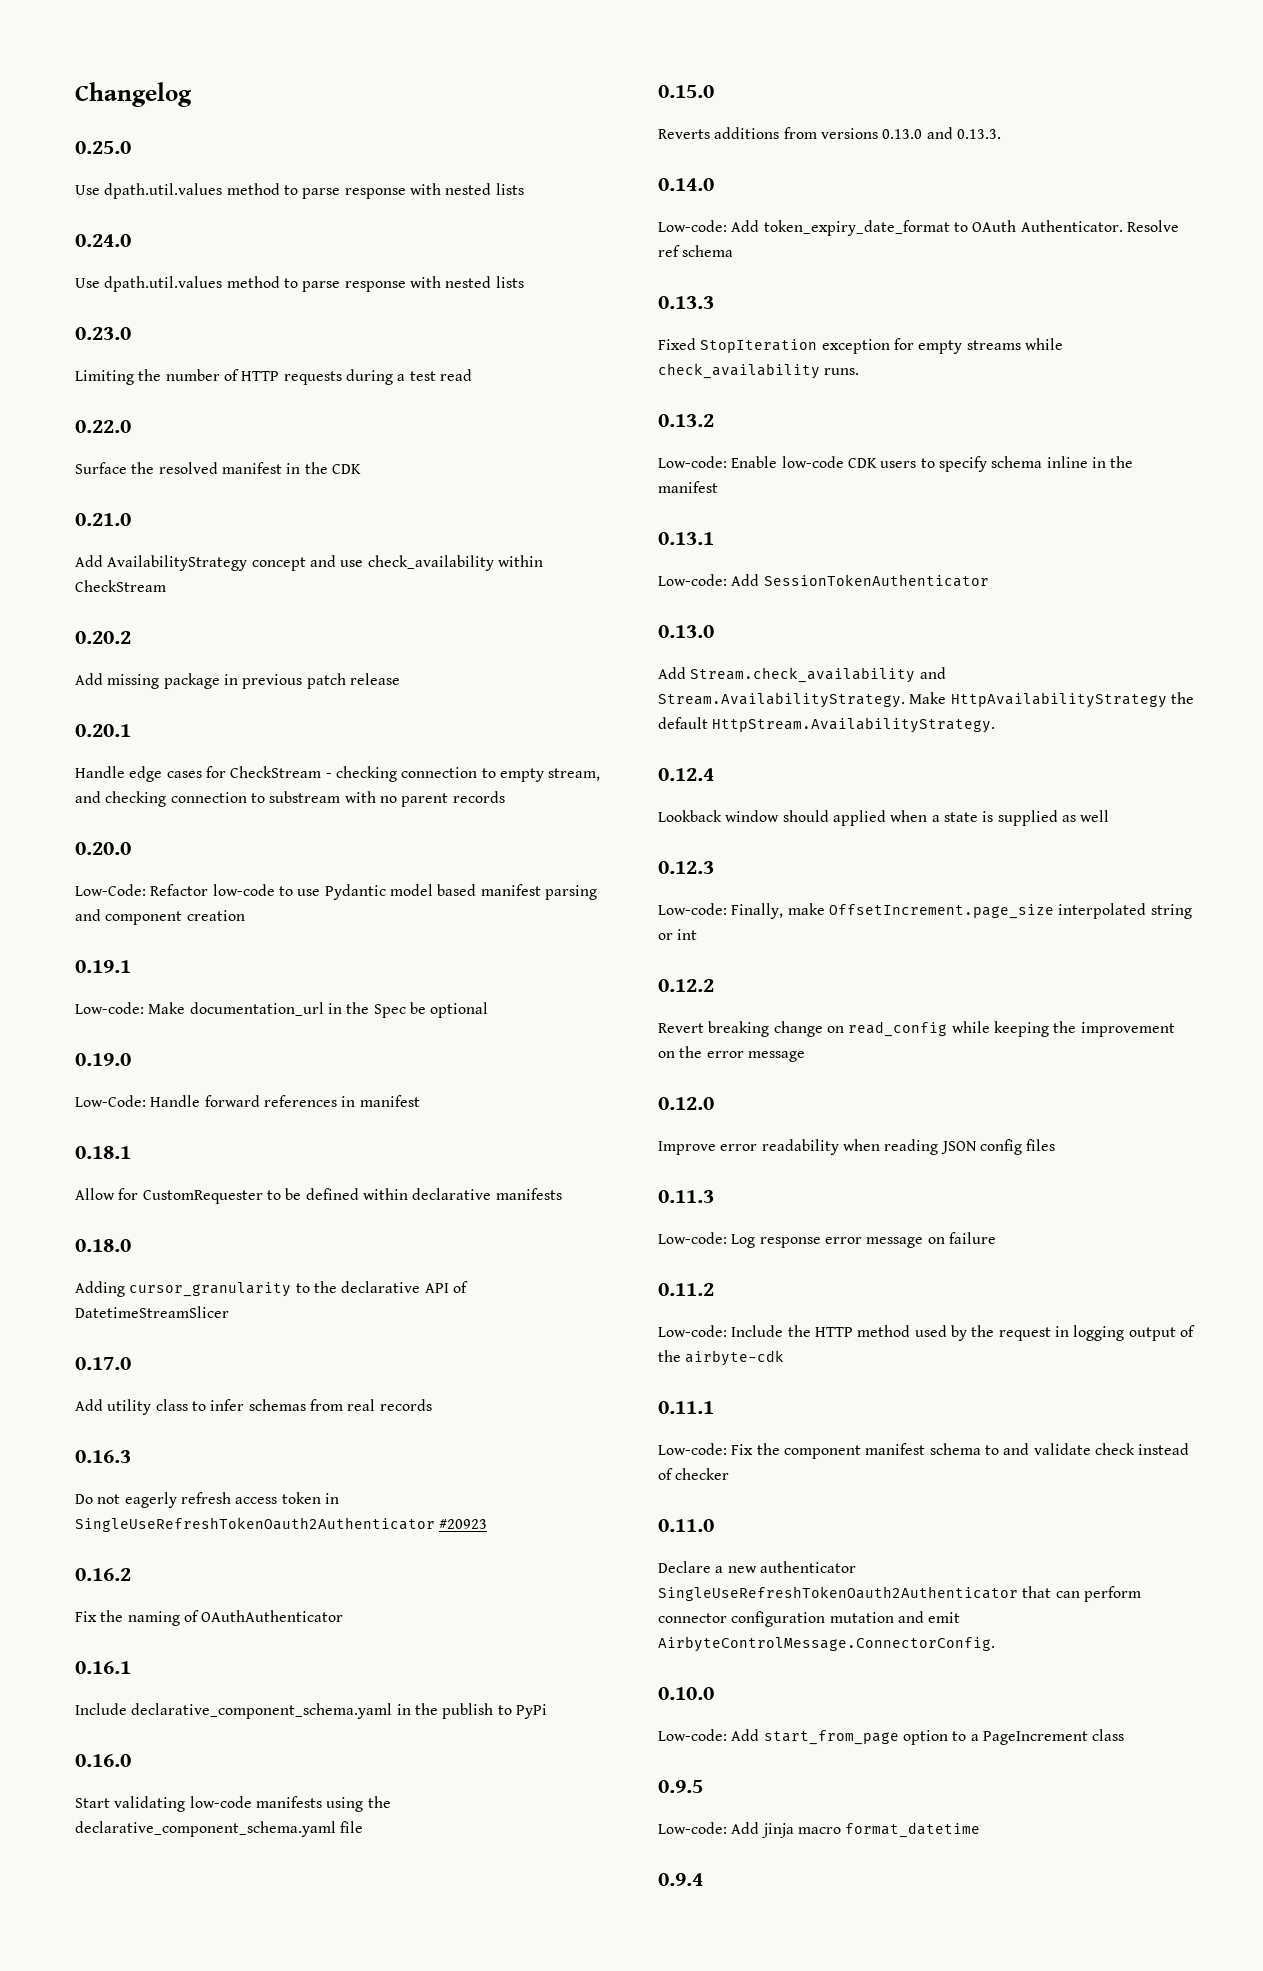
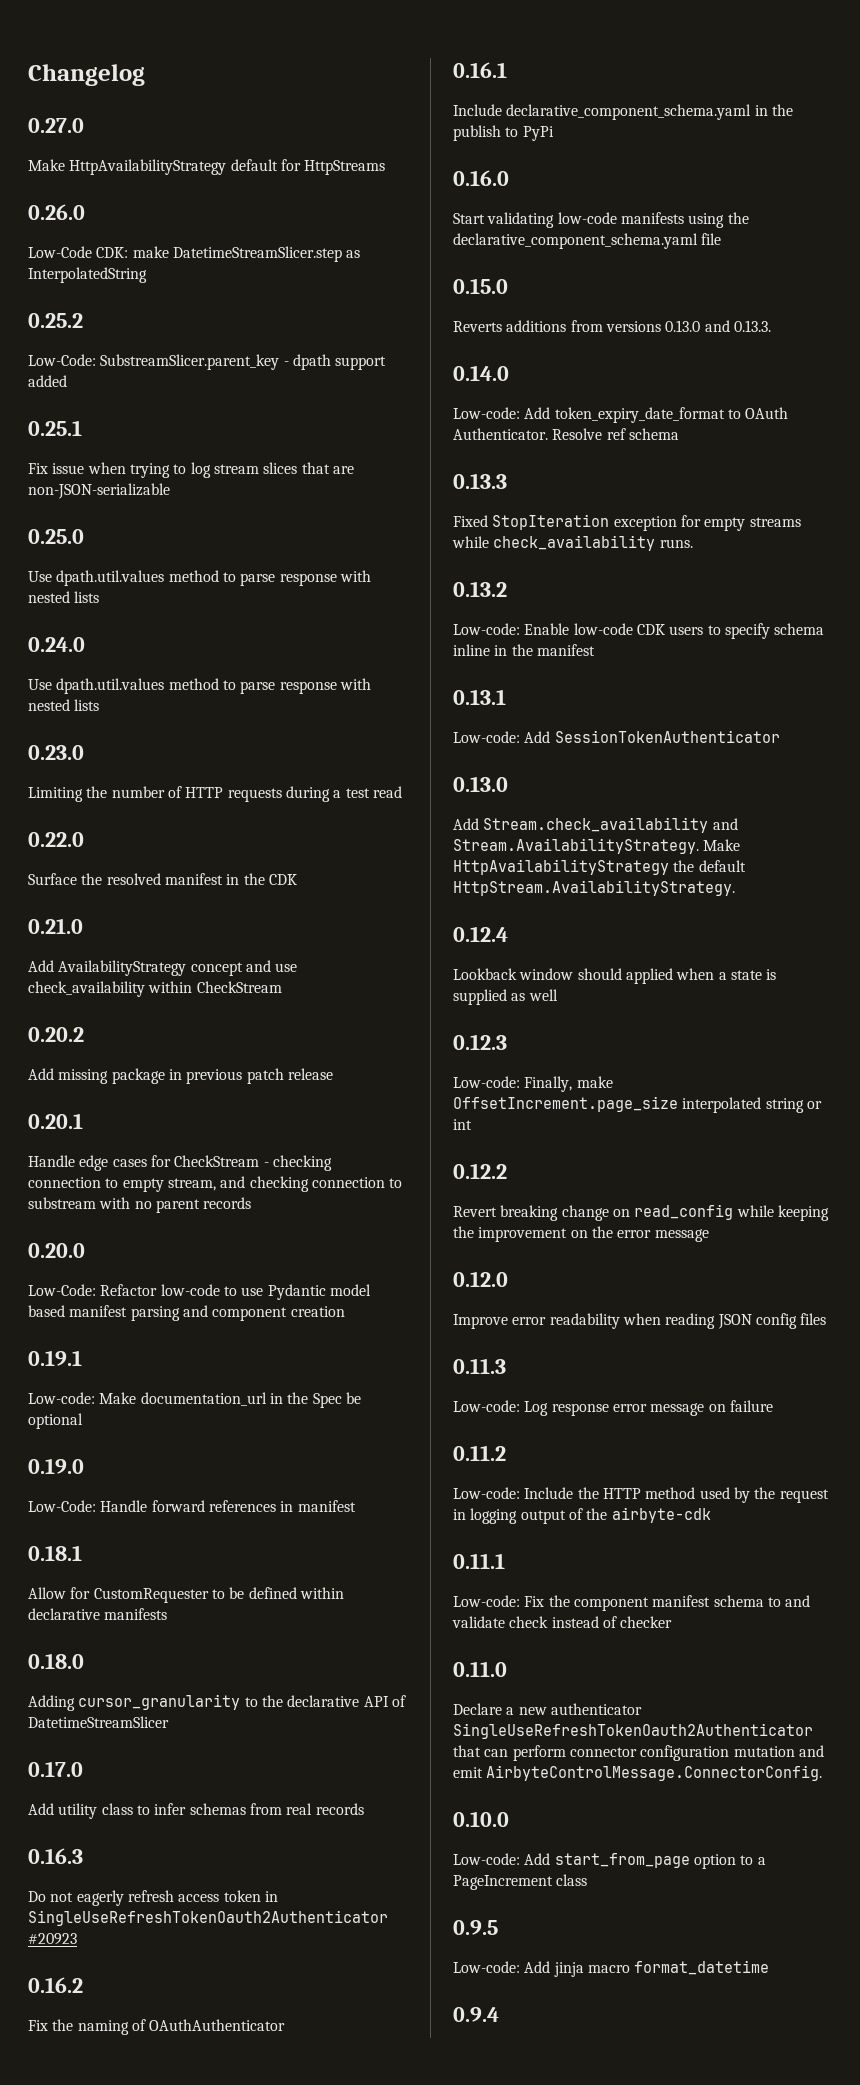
(192, 94) none -> [28,118,84,133] [28,159,386,175] [28,204,85,220] [28,246,361,262] [28,267,147,283] [28,313,83,328] [28,354,387,370] [28,375,67,387] [28,420,82,436] [28,462,354,478] [28,483,170,499] // 0.27.0 // Make HttpAvailabilityStrategy default for HttpStreams // 0.26.0 // Low-Code CDK: make DatetimeStreamSlicer.step as InterpolatedString // 0.25.2 // Low-Code: SubstreamSlicer.parent_key - dpath support added // 0.25.1 // Fix issue when trying to log stream slices that are non-JSON-serializable

